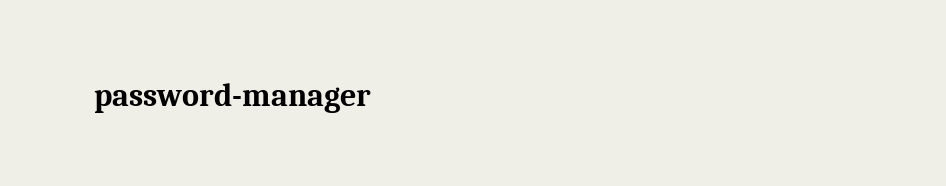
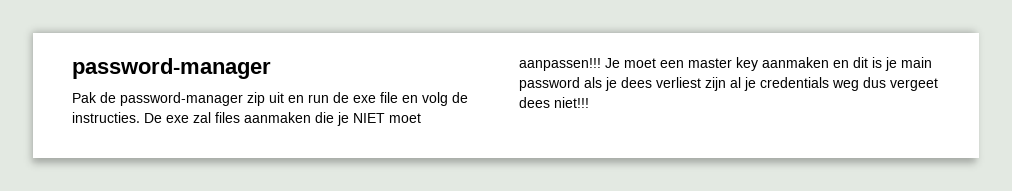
[94,83,371,113] password-manager -> [72,58,271,79] [72,92,468,106] [72,112,421,126] [519,57,932,71] [519,77,938,91] [519,97,589,108] password-manager // Pak de password-manager zip uit en run de exe file en volg de instructies. De exe zal files aanmaken die je NIET moet aanpassen!!! Je moet een master key aanmaken en dit is je main password als je dees verliest zijn al je credentials weg dus vergeet dees niet!!!

